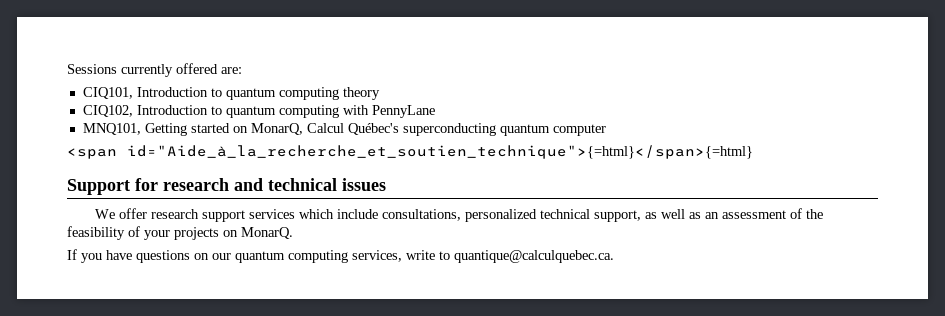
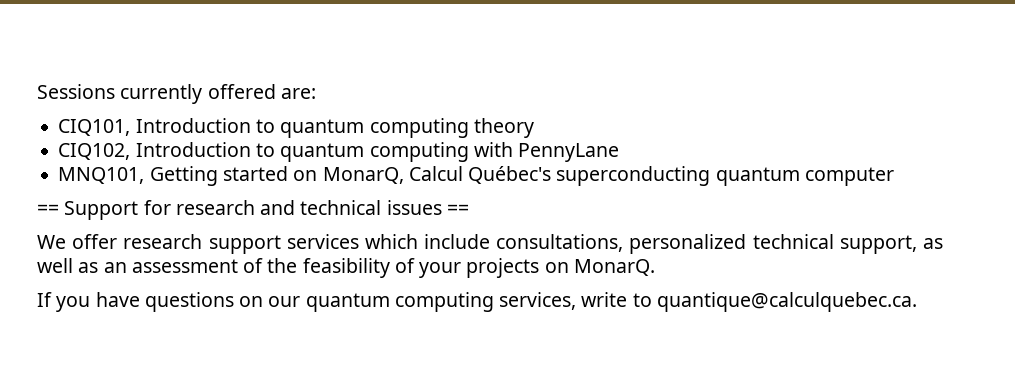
[67,145,753,159] <span id="Aide_à_la_recherche_et_soutien_technique">{=html}</span>{=html} // -> [37,204,59,215] ==
(386, 184) none -> [446,204,469,215] ==

